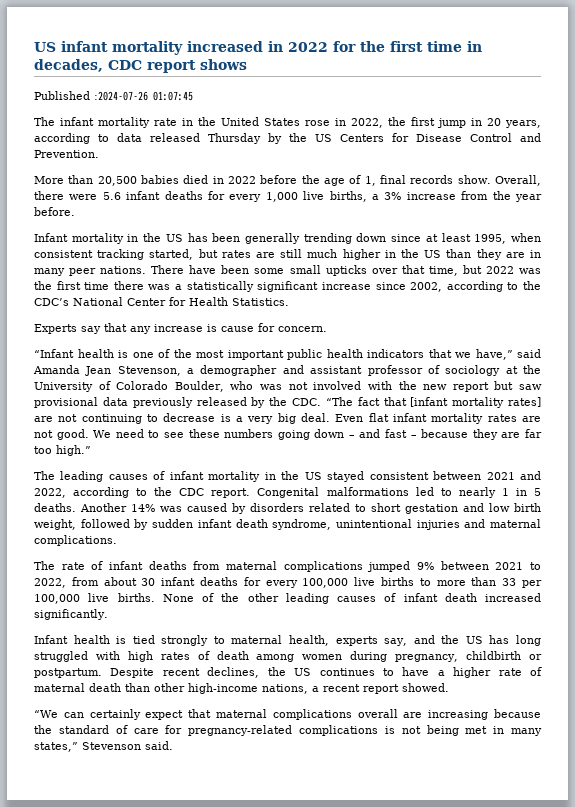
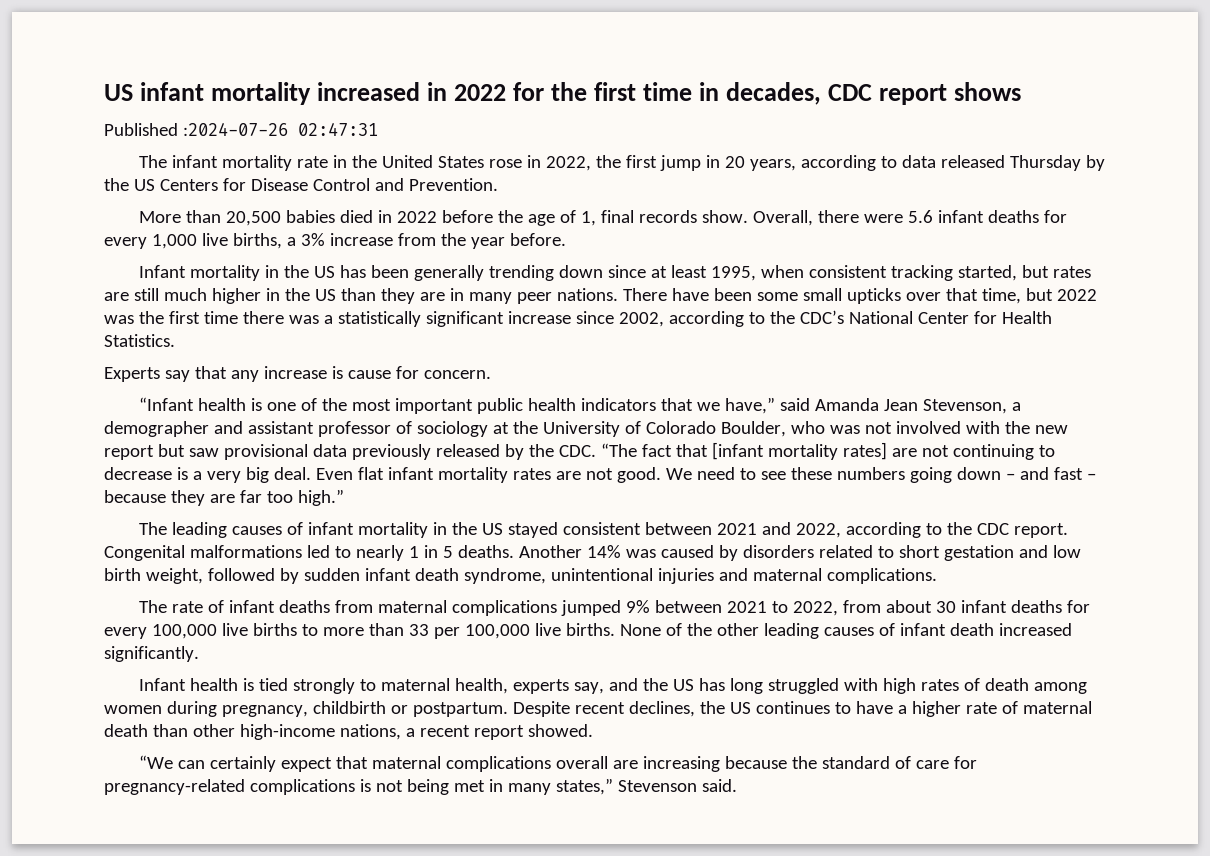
[153,91,193,101] 01:07:45 -> [297,122,378,136] 02:47:31

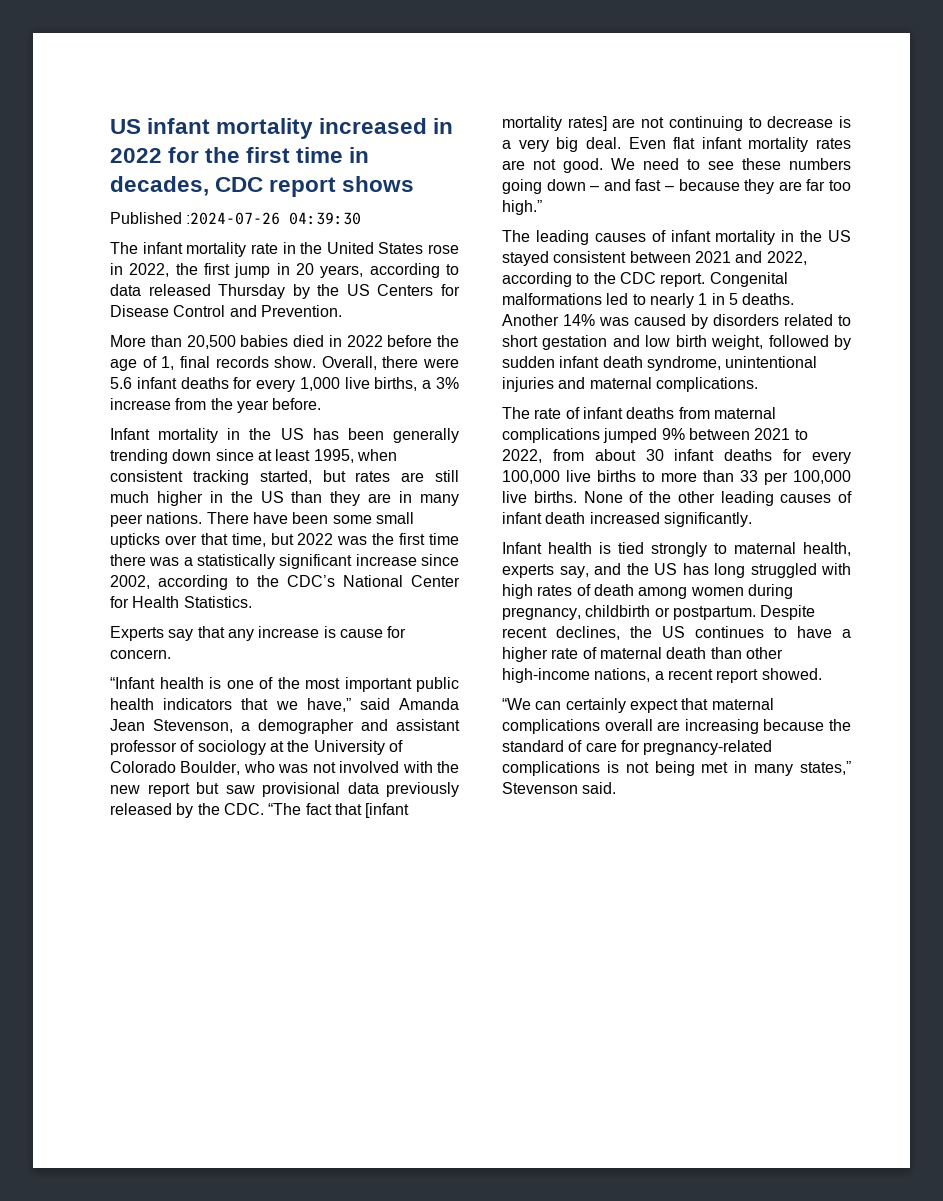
[297,122,378,136] 02:47:31 -> [289,212,362,225] 04:39:30

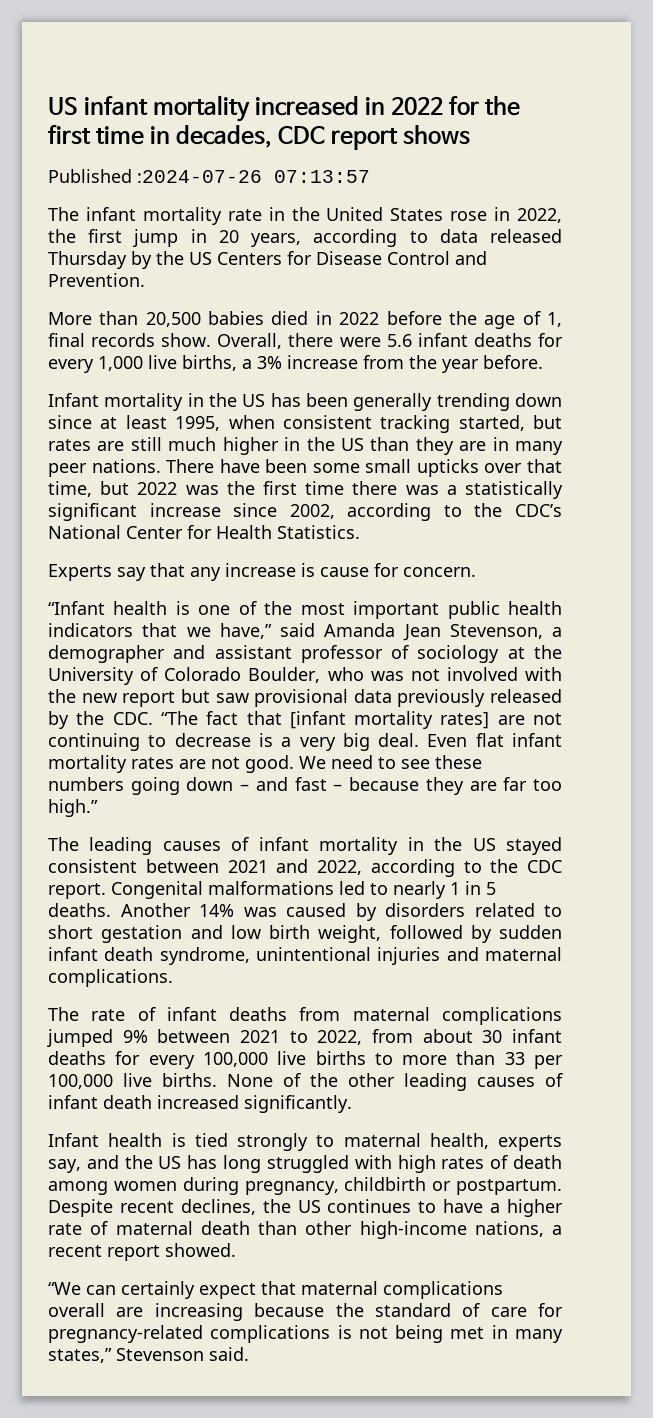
[289,212,362,225] 04:39:30 -> [274,170,370,183] 07:13:57

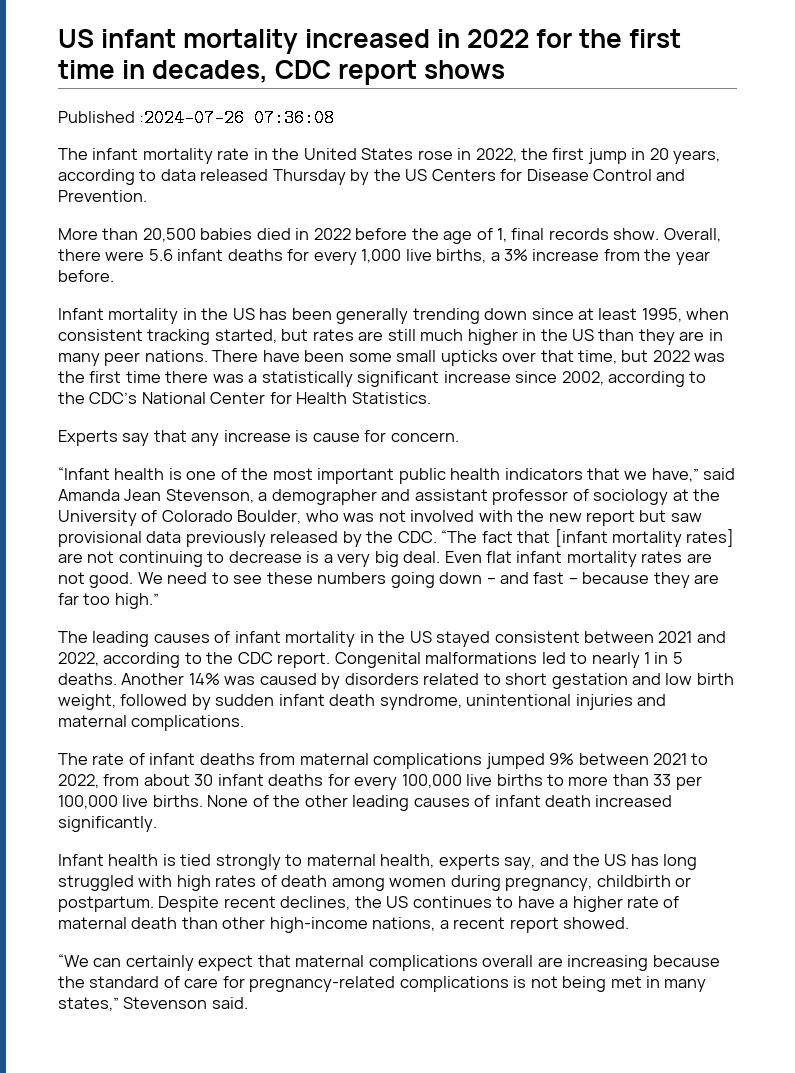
[274,170,370,183] 07:13:57 -> [254,109,335,127] 07:36:08

